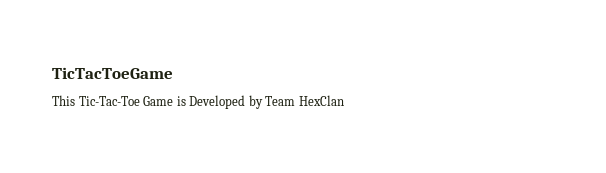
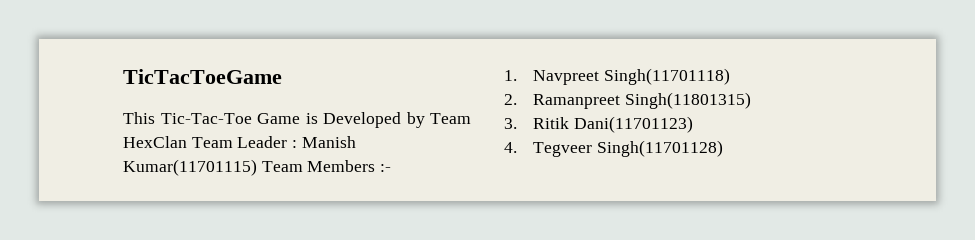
(344, 100) none -> [191,136,356,148] [123,159,392,176] [504,68,730,85] [504,92,751,109] [504,116,693,133] [504,140,723,157] Team Leader : Manish Kumar(11701115) Team Members :- // 1. Navpreet Singh(11701118) // 2. Ramanpreet Singh(11801315) // 3. Ritik Dani(11701123) // 4. Tegveer Singh(11701128)

